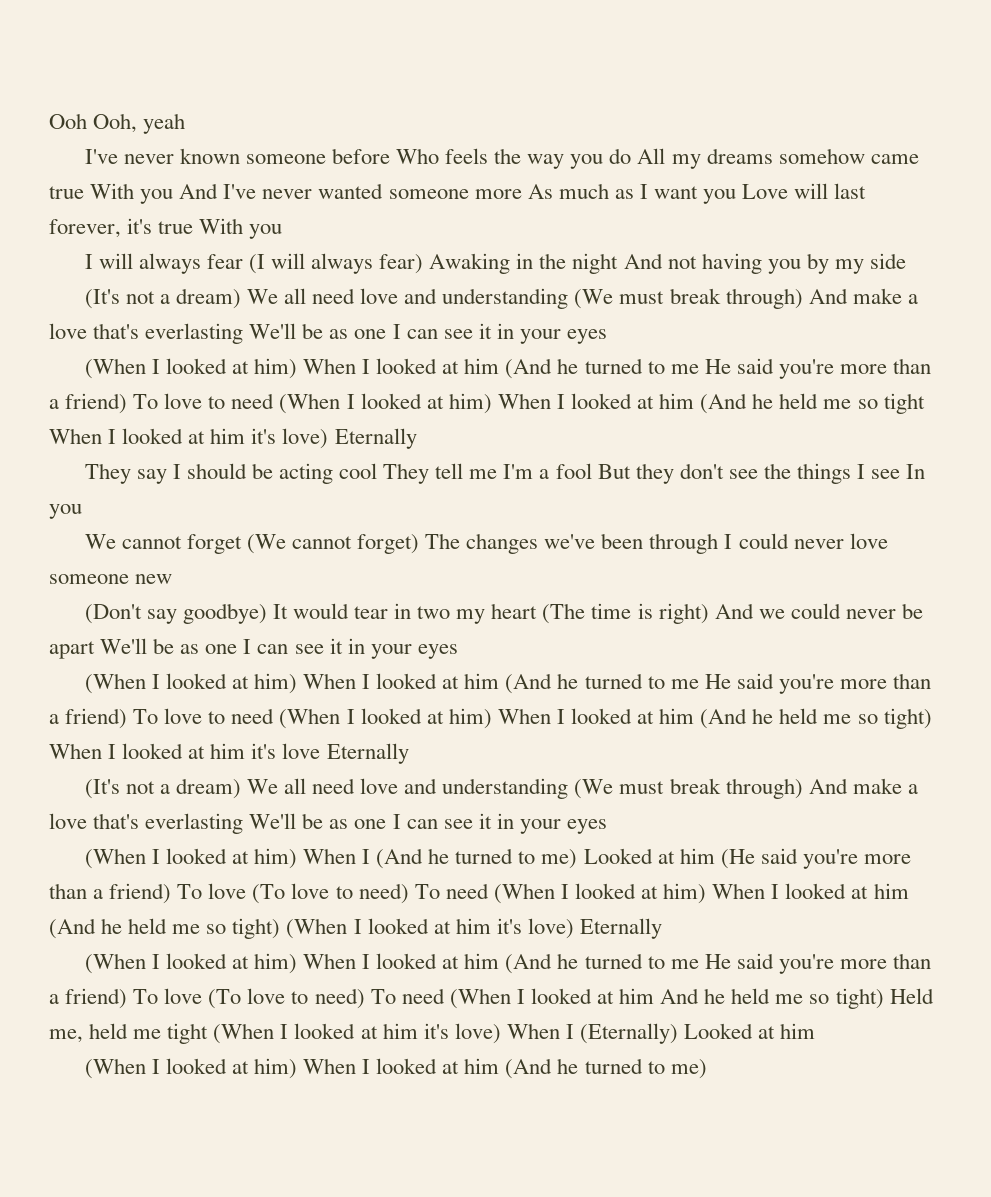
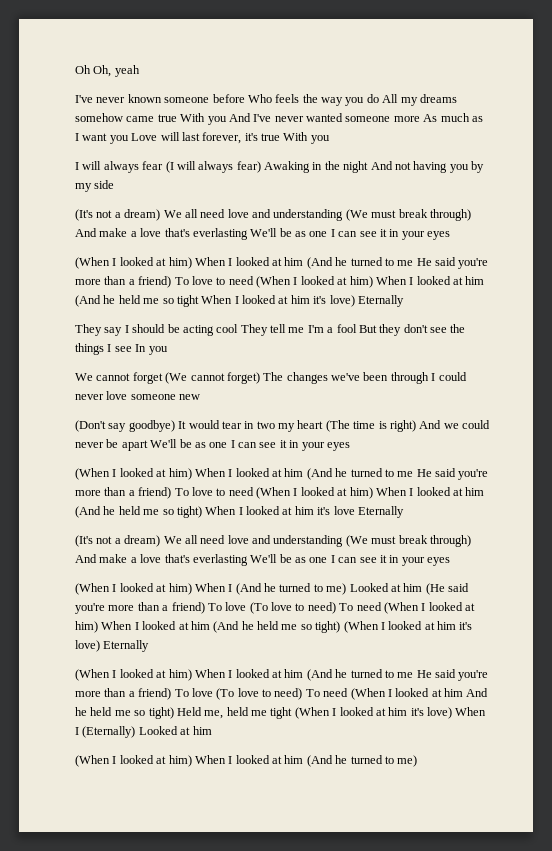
[49,113,138,133] Ooh Ooh, -> [75,65,112,77] Oh Oh,

